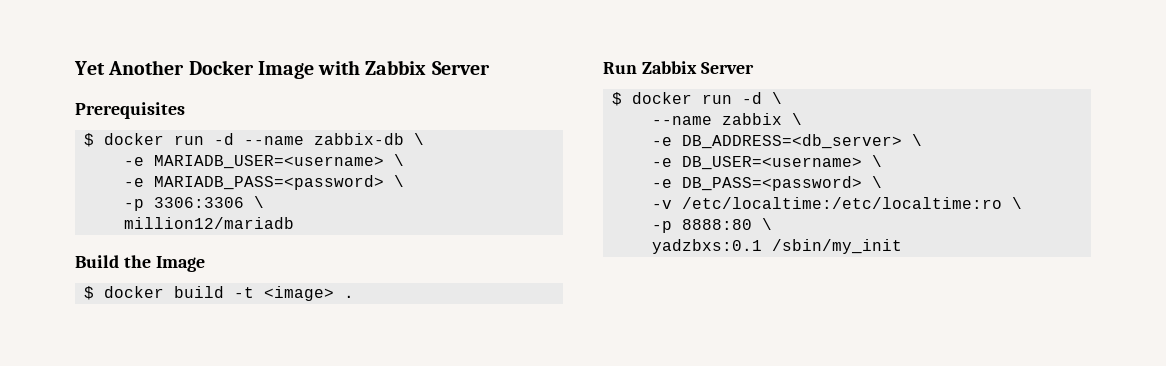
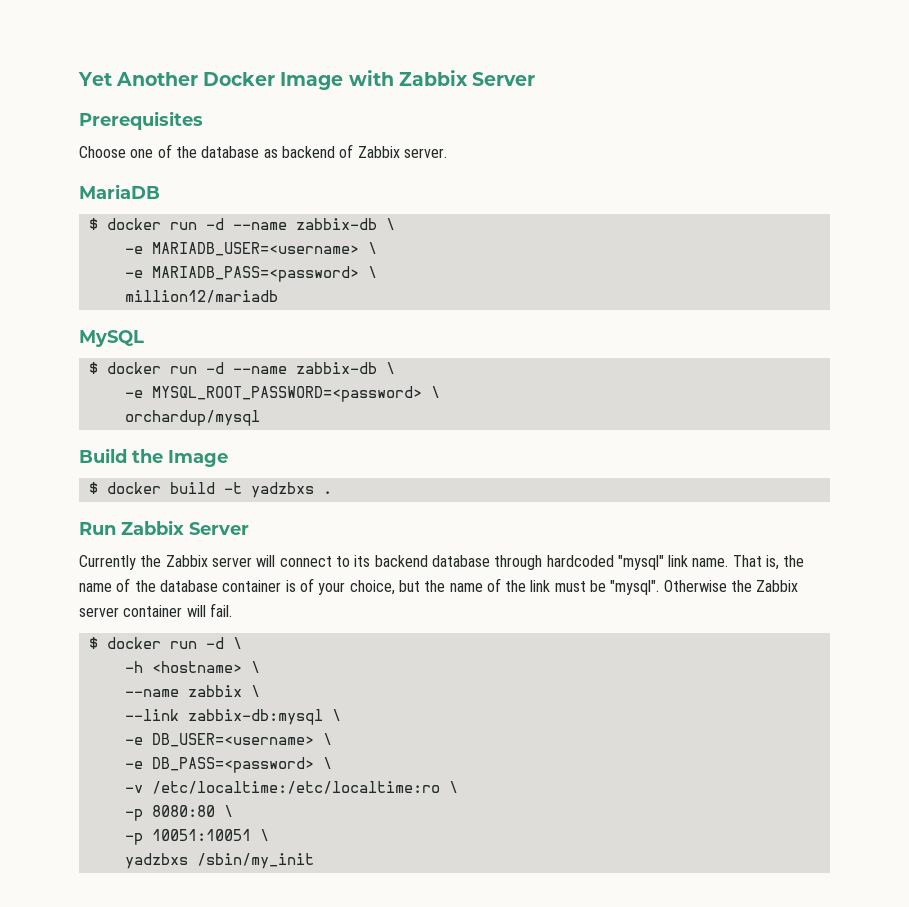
(185, 110) none -> [79,144,447,158] [79,184,160,199] // Choose one of the database as backend of Zabbix server. // MariaDB
[124,196,265,211] [124,217,295,229] -p 3306:3306 \ // million12/mariadb -> [124,290,278,303] [79,330,144,347] [88,362,395,374] [124,386,440,402] [124,410,260,426] million12/mariadb // MySQL // $ docker run -d --name zabbix-db \ // -e MYSQL_ROOT_PASSWORD=<password> \ // orchardup/mysql
[264,286,335,301] <image> -> [250,482,314,498] yadzbxs
(754, 68) none -> [79,555,805,570] [79,578,799,595] [79,603,232,617] // Currently the Zabbix server will connect to its backend database through hardcoded "mysql" link name. That is, the name of the database container is of your choice, but the name of the link must be "mysql". Otherwise the Zabbix server container will fail.
(783, 98) none -> [124,661,260,673] // -h <hostname> \
[652,134,903,149] -e DB_ADDRESS=<db_server> -> [124,709,323,725] --link zabbix-db:mysql
[682,218,773,230] [652,239,763,254] 8888:80 \ // yadzbxs:0.1 -> [151,805,233,817] [124,829,269,845] [124,853,188,869] 8080:80 \ // -p 10051:10051 \ // yadzbxs

